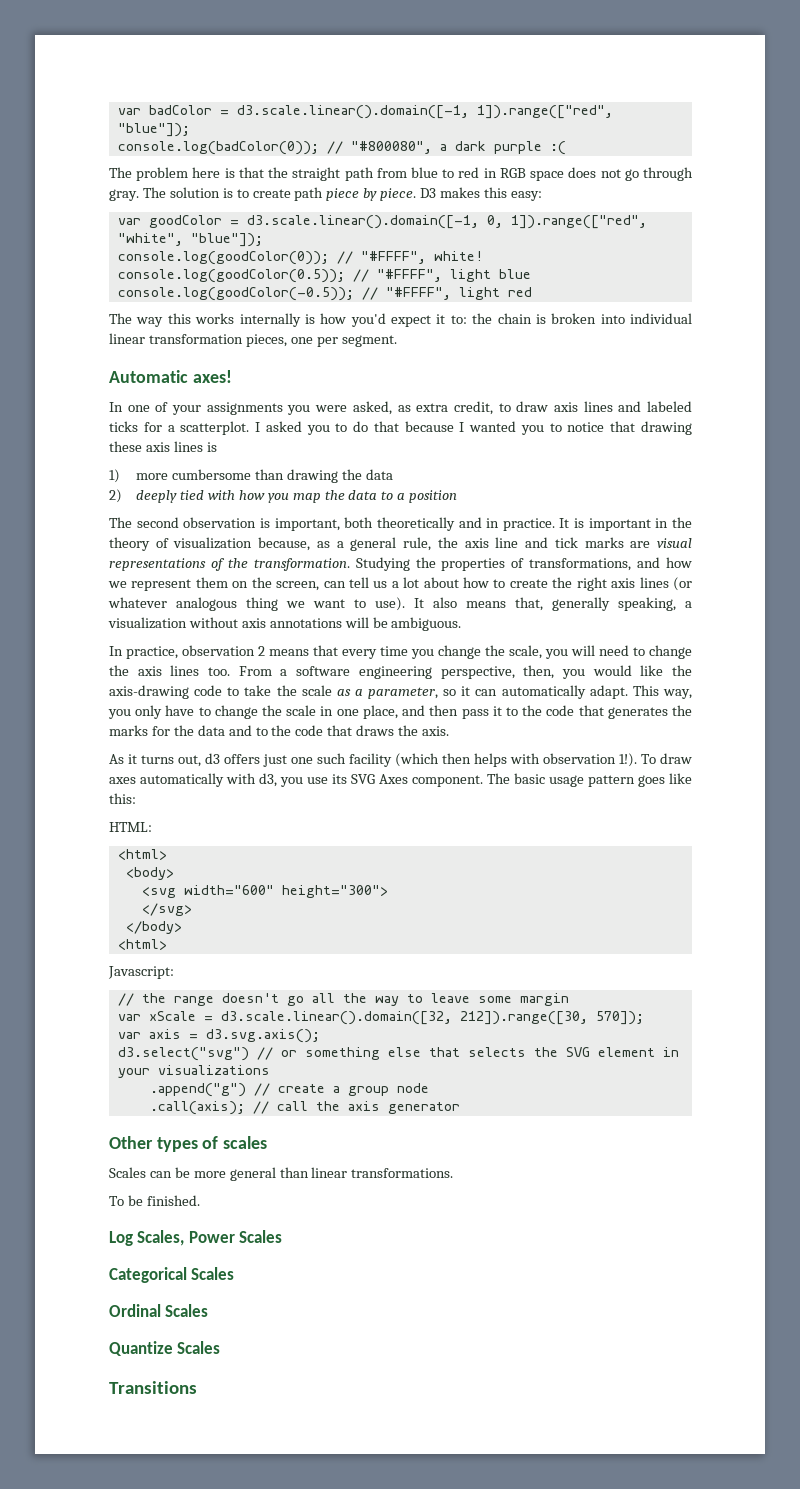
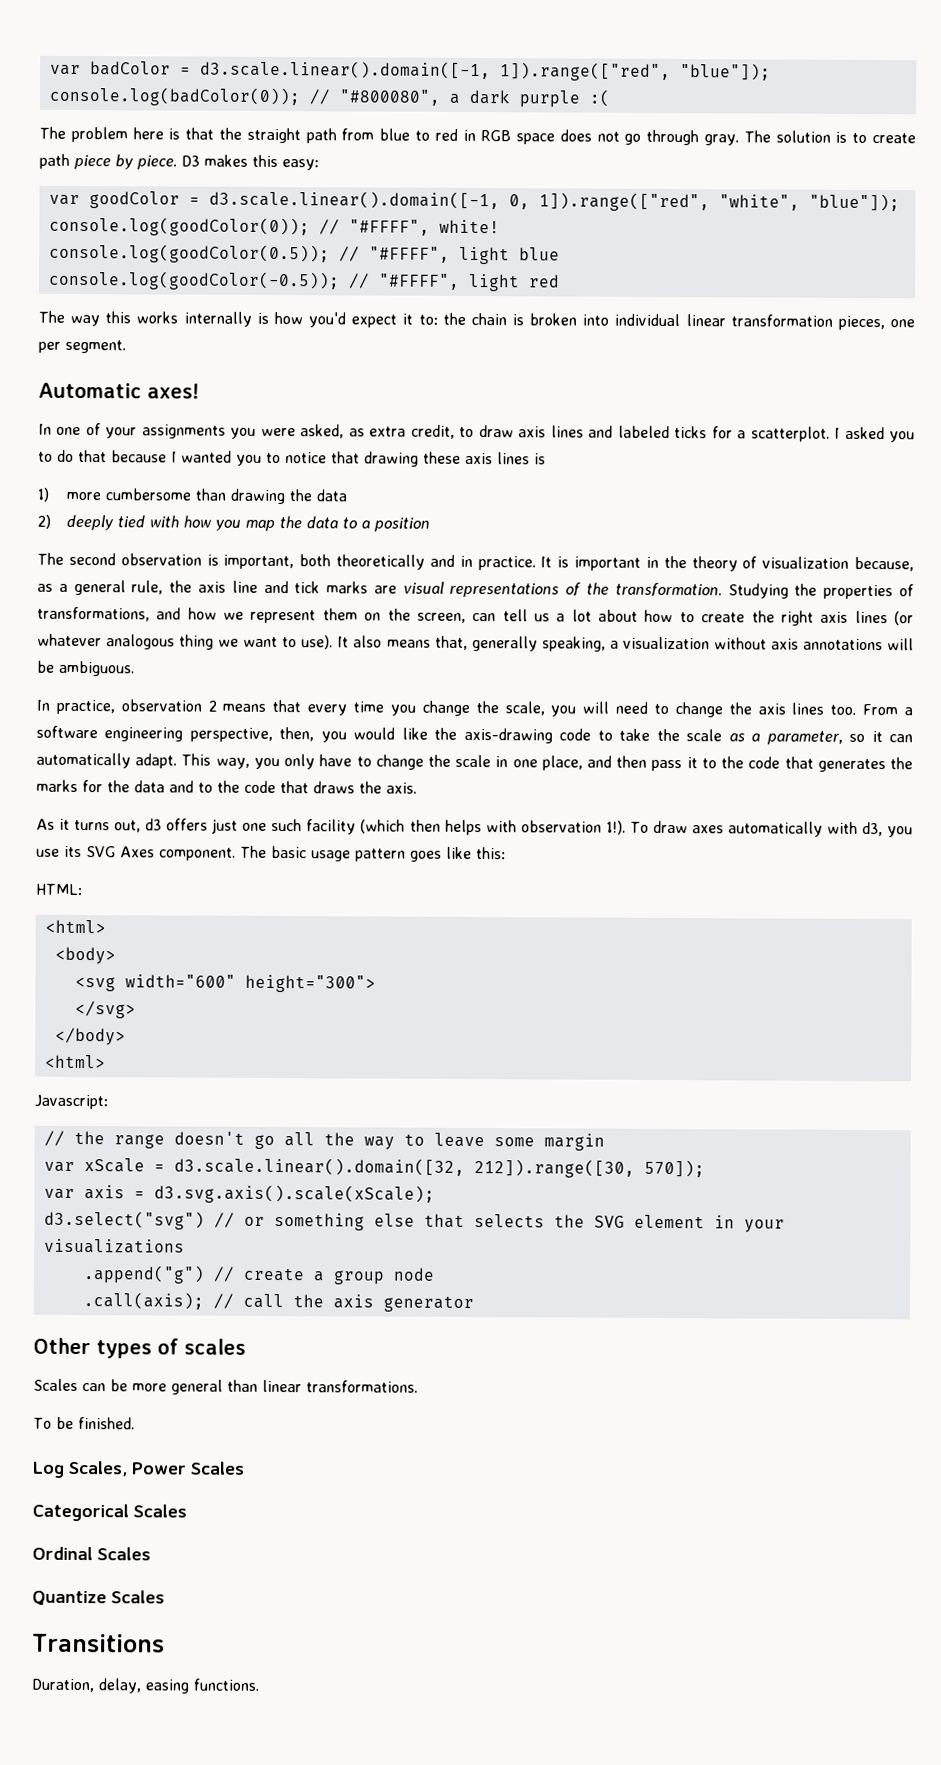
[205,1029,320,1043] d3.svg.axis(); -> [153,1184,435,1204] d3.svg.axis().scale(xScale);
(197, 1387) none -> [31,1678,259,1694] // Duration, delay, easing functions.

